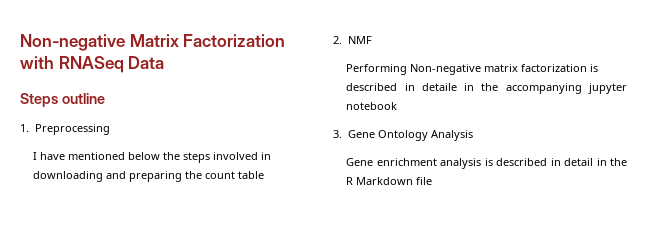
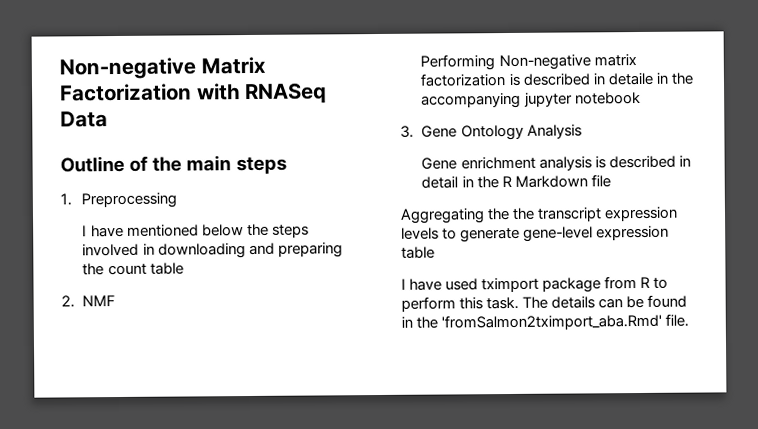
[20,93,105,107] Steps outline -> [60,155,287,175] Outline of the main steps
(433, 181) none -> [400,206,679,224] [401,225,670,243] [401,246,435,259] [401,276,669,293] [401,294,688,312] [401,313,690,331] // Aggregating the the transcript expression levels to generate gene-level expression table // I have used tximport package from R to perform this task. The details can be found in the 'fromSalmon2tximport_aba.Rmd' file.

